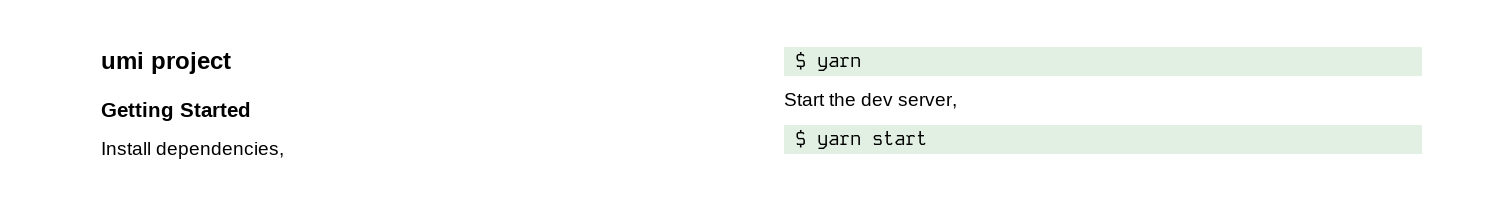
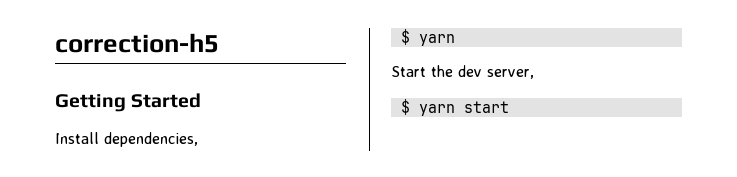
[101,52,231,74] umi project -> [55,33,219,53] correction-h5

